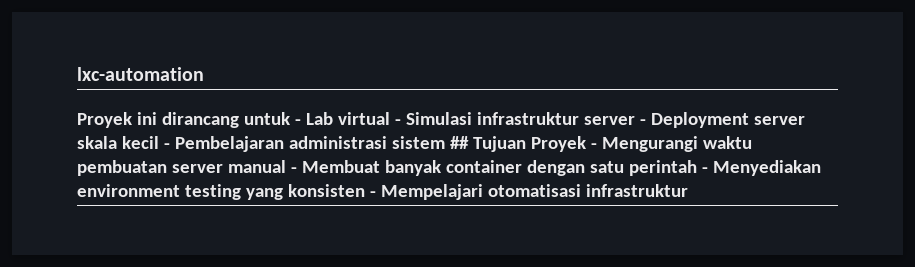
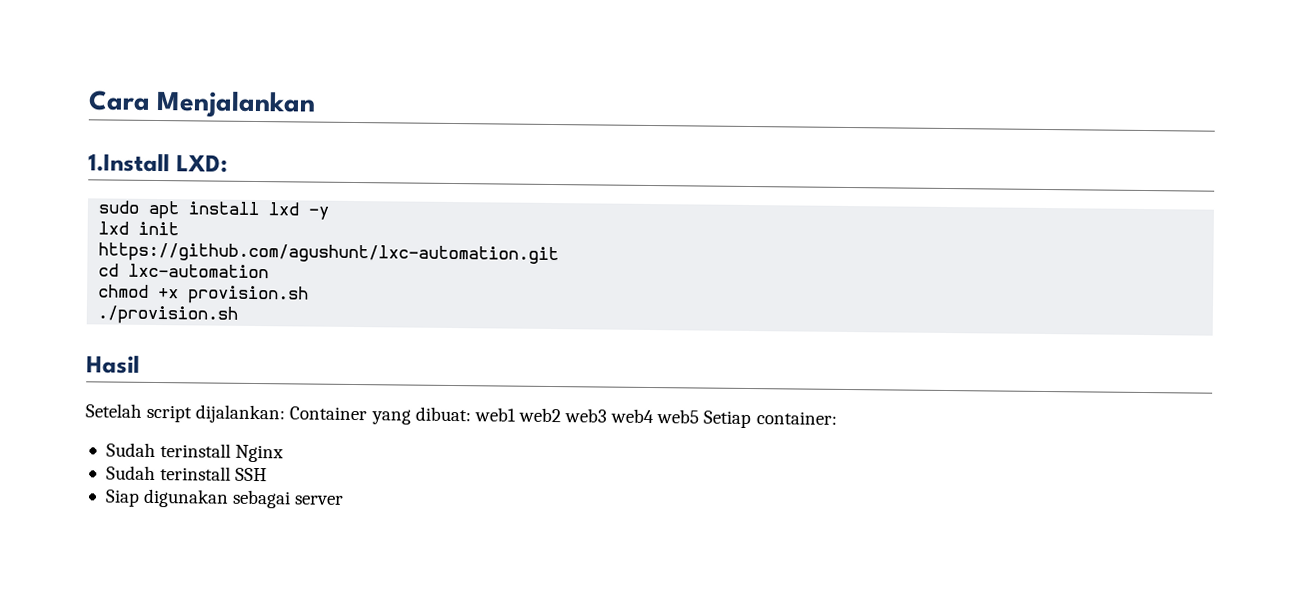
[77,67,204,81] [77,112,805,128] [77,136,752,152] [77,160,821,176] [77,184,688,200] lxc-automation // Proyek ini dirancang untuk - Lab virtual - Simulasi infrastruktur server - Deployment server skala kecil - Pembelajaran administrasi sistem ## Tujuan Proyek - Mengurangi waktu pembuatan server manual - Membuat banyak container dengan satu perintah - Menyediakan environment testing yang konsisten - Mempelajari otomatisasi infrastruktur -> [88,90,317,119] [88,153,228,173] [98,200,330,220] [98,221,180,236] [98,242,560,266] [98,263,270,279] [98,284,310,305] [97,305,239,325] [86,355,140,374] [85,403,837,429] [105,442,285,463] [105,465,268,482] [104,488,345,509] Cara Menjalankan // 1.Install LXD: // sudo apt install lxd -y // lxd init // https://github.com/agushunt/lxc-automation.git // cd lxc-automation // chmod +x provision.sh // ./provision.sh // Hasil // Setelah script dijalankan: Container yang dibuat: web1 web2 web3 web4 web5 Setiap container: // Sudah terinstall Nginx // Sudah terinstall SSH // Siap digunakan sebagai server

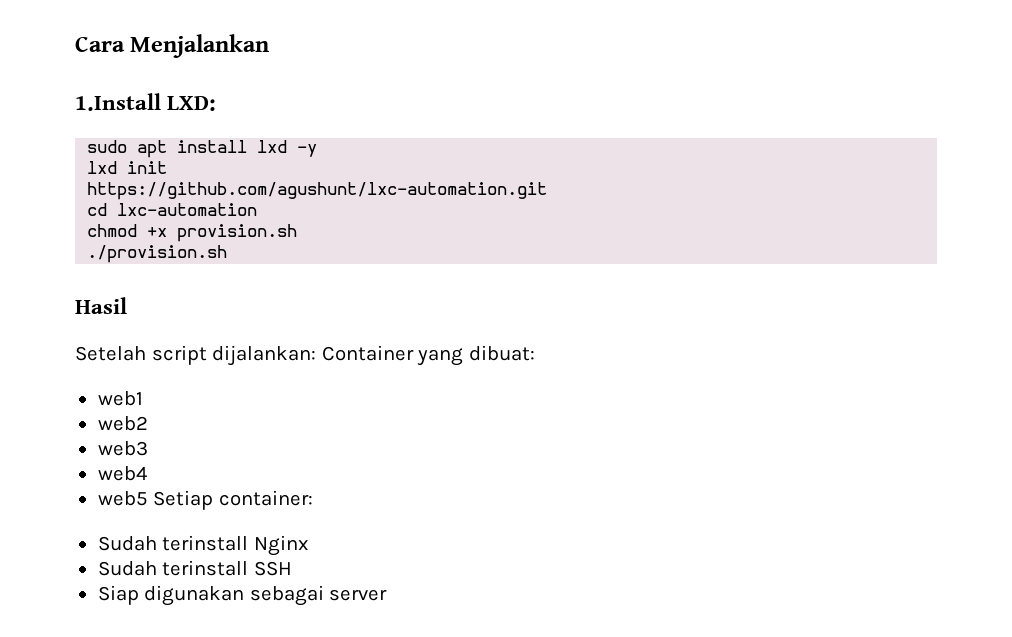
(471, 414) none -> (535, 353) //
(516, 414) none -> (143, 398) //
(561, 415) none -> (148, 423) //
(608, 415) none -> (148, 448) //
(655, 416) none -> (147, 473) //

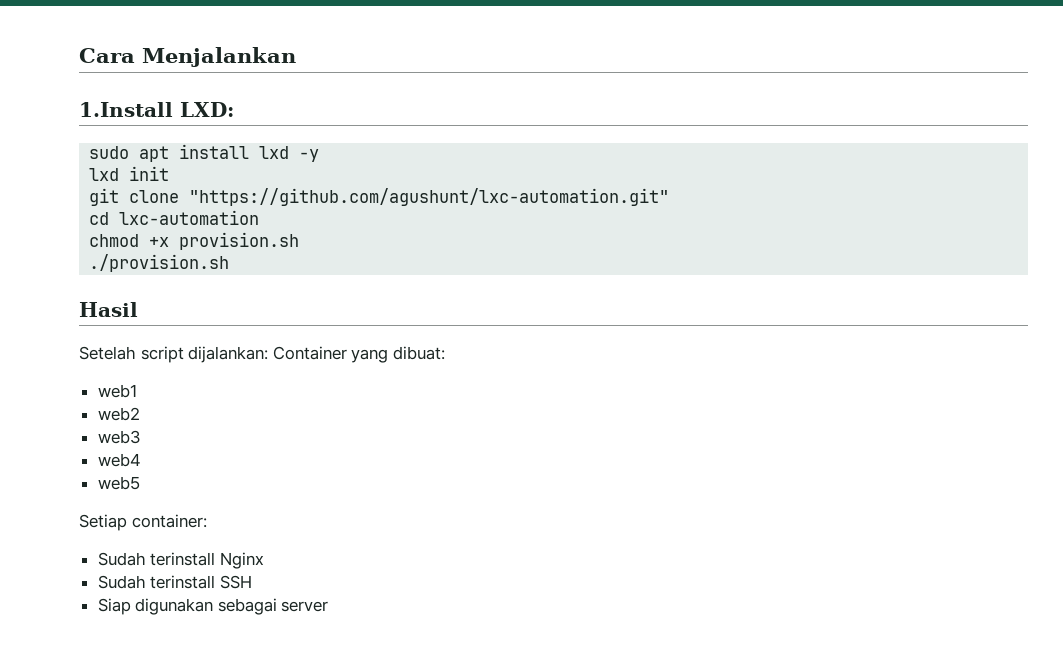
[87,182,548,200] https://github.com/agushunt/lxc-automation.git -> [89,188,670,206] git clone "https://github.com/agushunt/lxc-automation.git"
(148, 498) none -> (140, 483) //

